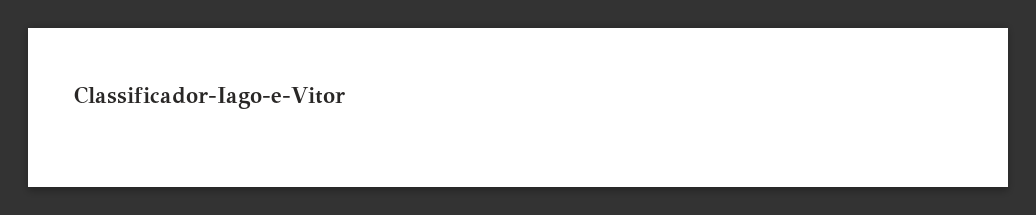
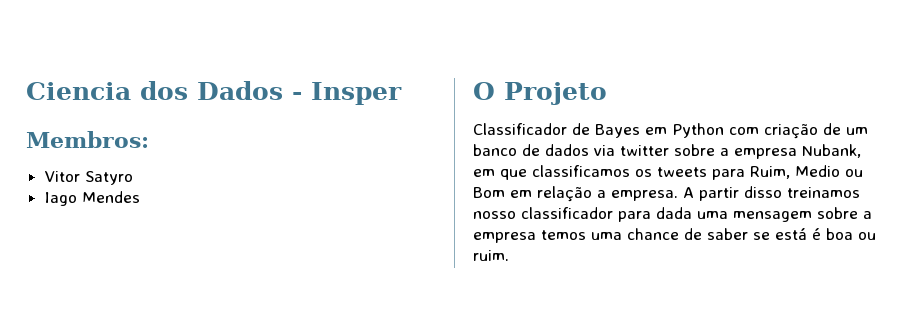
[74,86,345,109] Classificador-Iago-e-Vitor -> [26,81,402,105] [26,131,149,148] [44,171,133,185] [44,191,140,206] [473,82,607,105] [473,123,868,139] [473,144,861,159] [473,165,863,180] [473,186,860,202] [473,207,872,222] [473,228,876,243] [473,250,509,261] Ciencia dos Dados - Insper // Membros: // Vitor Satyro // Iago Mendes // O Projeto // Classificador de Bayes em Python com criação de um banco de dados via twitter sobre a empresa Nubank, em que classificamos os tweets para Ruim, Medio ou Bom em relação a empresa. A partir disso treinamos nosso classificador para dada uma mensagem sobre a empresa temos uma chance de saber se está é boa ou ruim.

